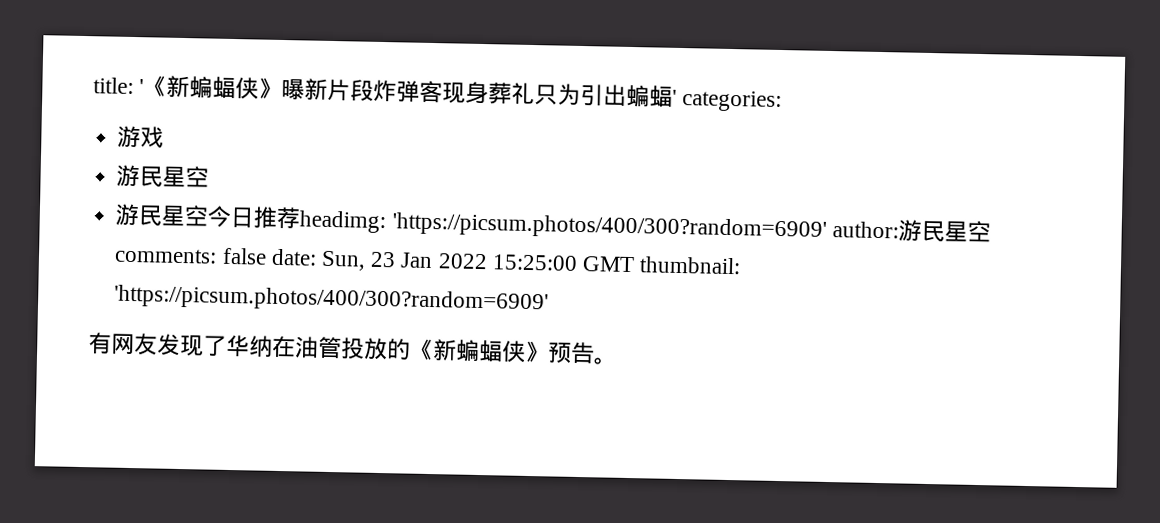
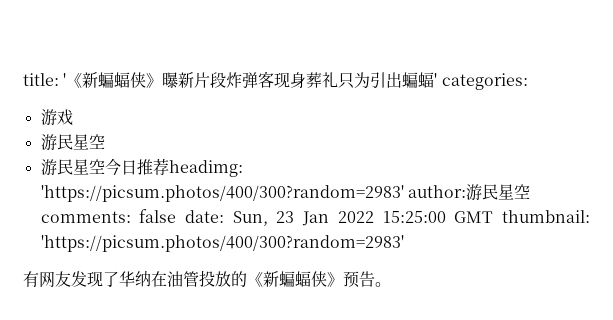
[391,212,827,242] 'https://picsum.photos/400/300?random=6909' -> [40,185,404,202] 'https://picsum.photos/400/300?random=2983'
[114,284,550,315] 'https://picsum.photos/400/300?random=6909' -> [40,235,404,252] 'https://picsum.photos/400/300?random=2983'

